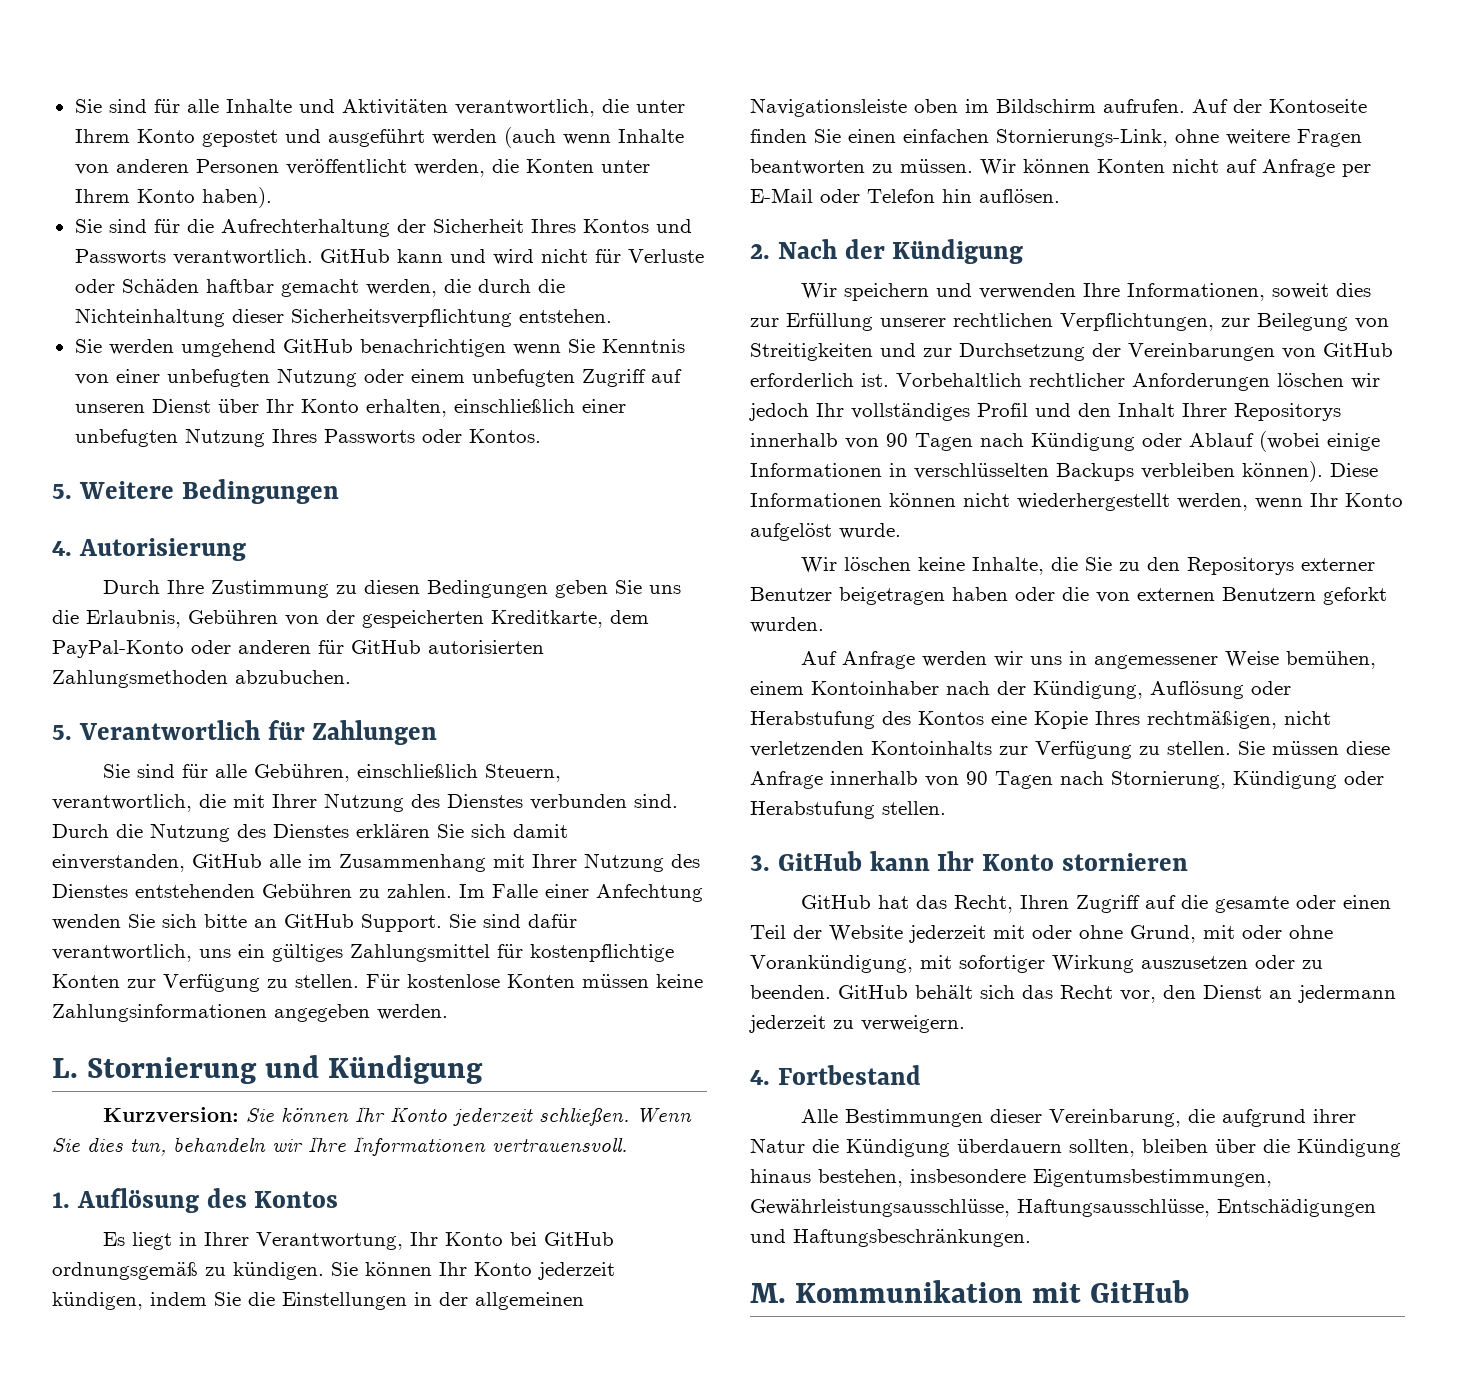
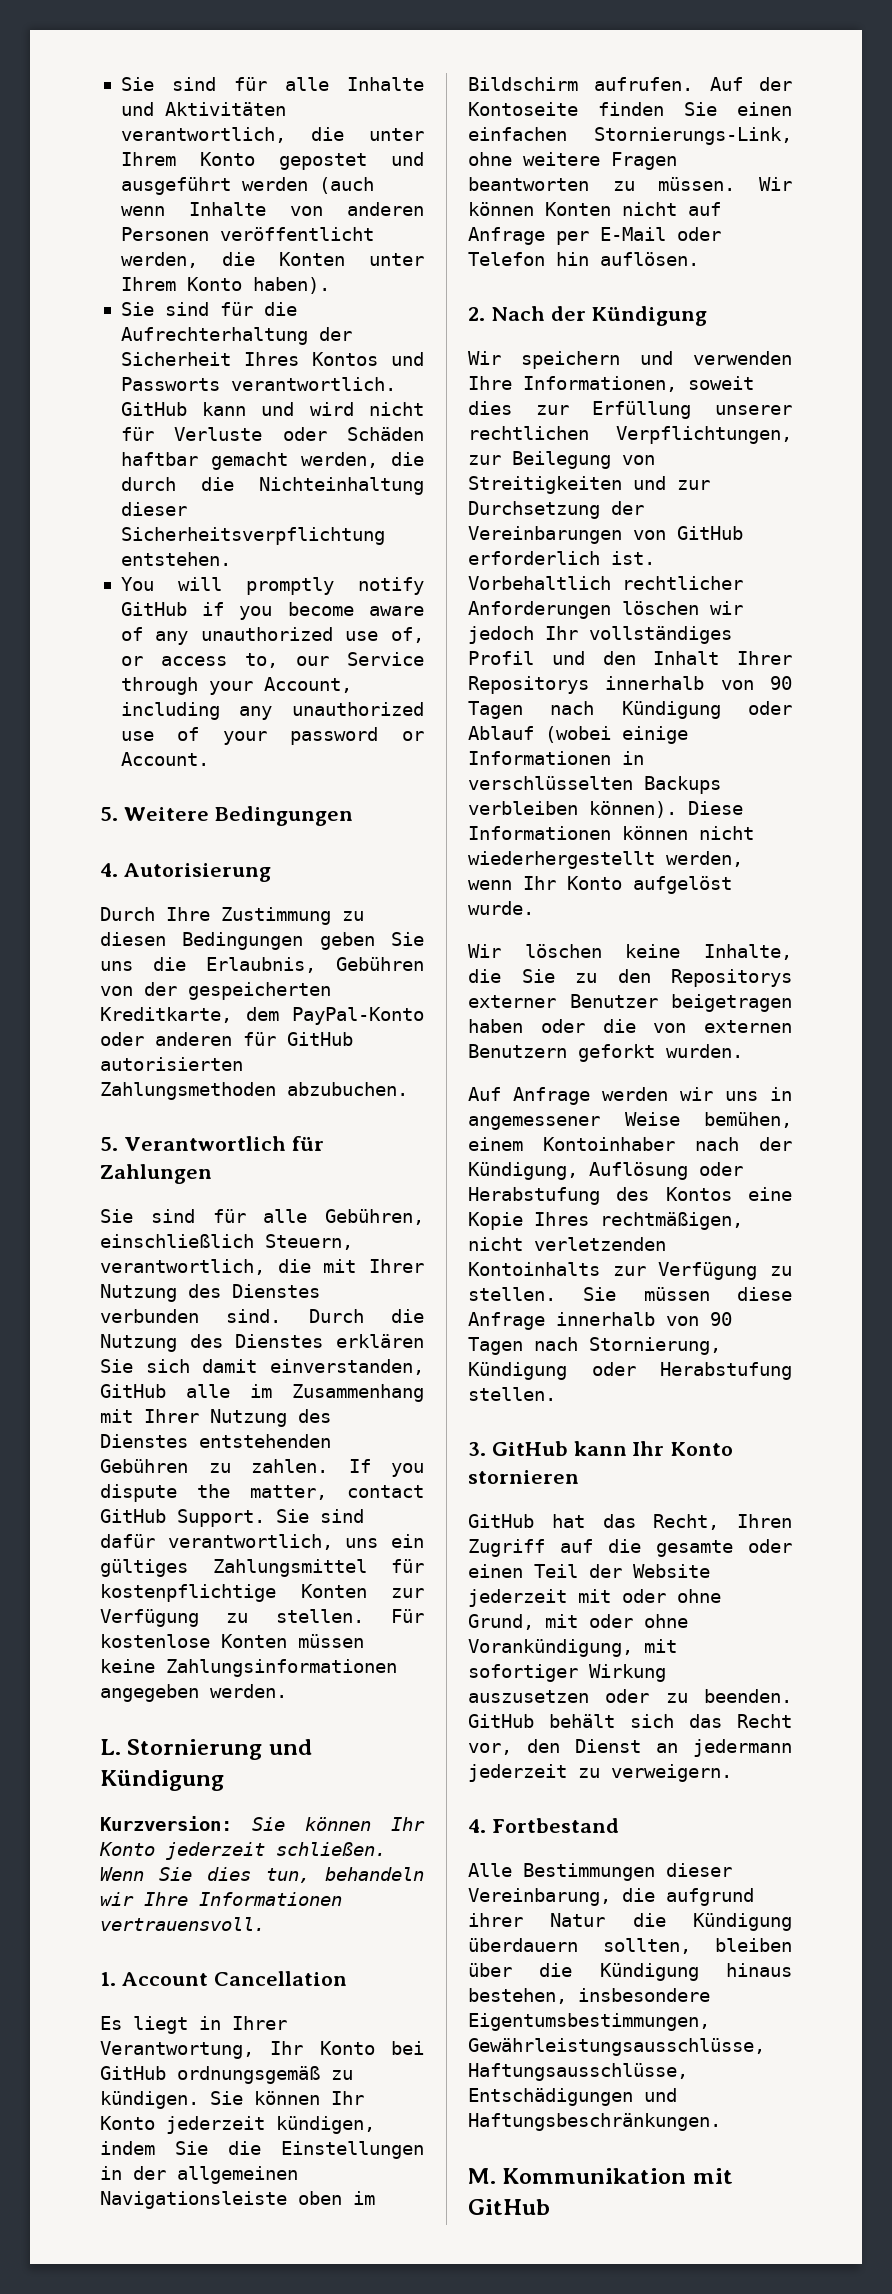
[74,339,685,357] [74,368,682,387] [74,399,626,417] [74,428,541,447] Sie werden umgehend GitHub benachrichtigen wenn Sie Kenntnis von einer unbefugten Nutzung oder einem unbefugten Zugriff auf unseren Dienst über Ihr Konto erhalten, einschließlich einer unbefugten Nutzung Ihres Passworts oder Kontos. -> [120,577,424,595] [120,602,424,620] [120,627,424,645] [120,652,424,668] [120,677,352,695] [120,702,424,720] [120,727,424,745] [120,752,209,766] You will promptly notify GitHub if you become aware of any unauthorized use of, or access to, our Service through your Account, including any unauthorized use of your password or Account.
[459,884,703,902] [52,914,277,930] Im Falle einer Anfechtung wenden Sie sich bitte an -> [348,1459,424,1477] [100,1484,424,1502] If you dispute the matter, contact
[76,1188,339,1213] Auflösung des Kontos -> [121,1971,347,1986] Account Cancellation

